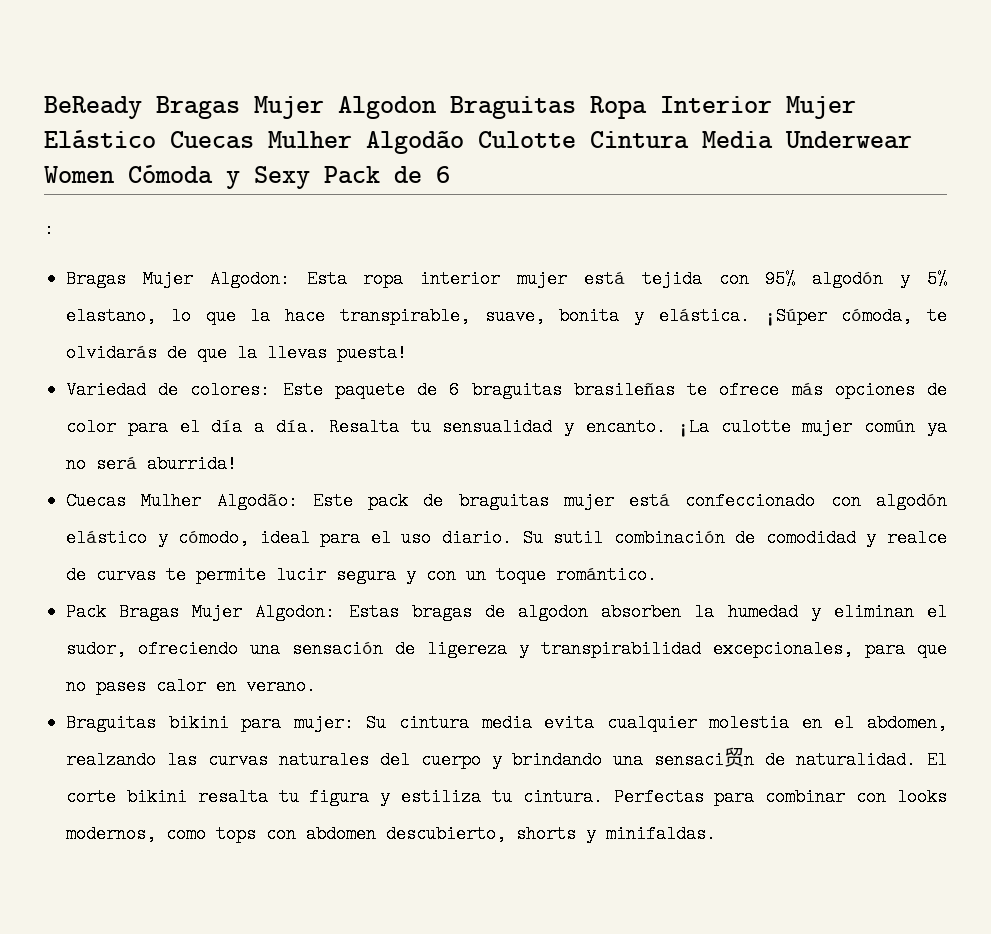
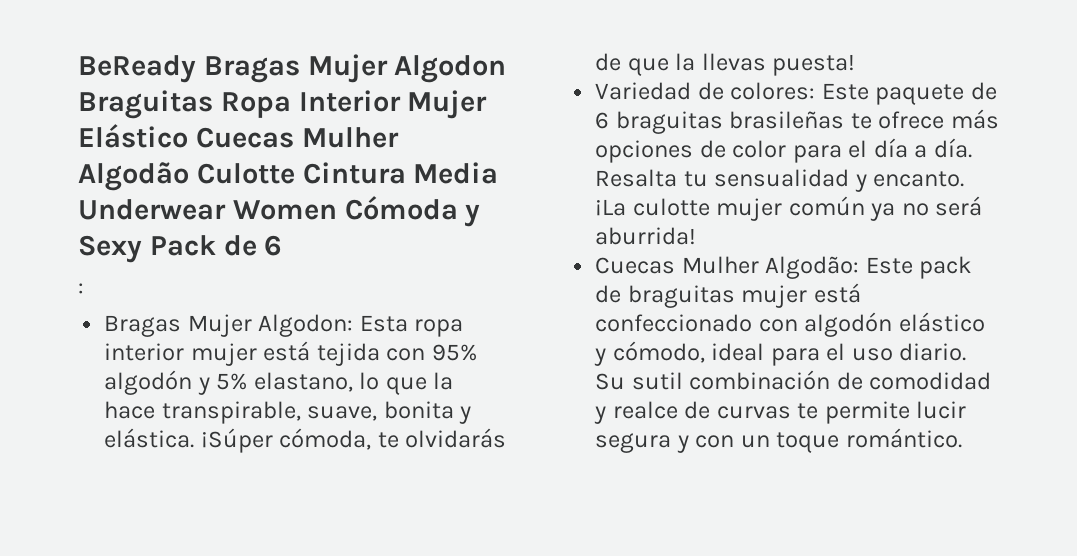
[66,603,948,621] [66,640,947,658] [66,677,316,695] [66,714,948,732] [66,747,947,769] [66,788,947,806] [66,825,716,843] // Pack Bragas Mujer Algodon: Estas bragas de algodon absorben la humedad y eliminan el sudor, ofreciendo una sensación de ligereza y transpirabilidad excepcionales, para que no pases calor en verano. // Braguitas bikini para mujer: Su cintura media evita cualquier molestia en el abdomen, realzando las curvas naturales del cuerpo y brindando una sensaci贸n de naturalidad. El corte bikini resalta tu figura y estiliza tu cintura. Perfectas para combinar con looks modernos, como tops con abdomen descubierto, shorts y minifaldas. -> (962, 438) none

